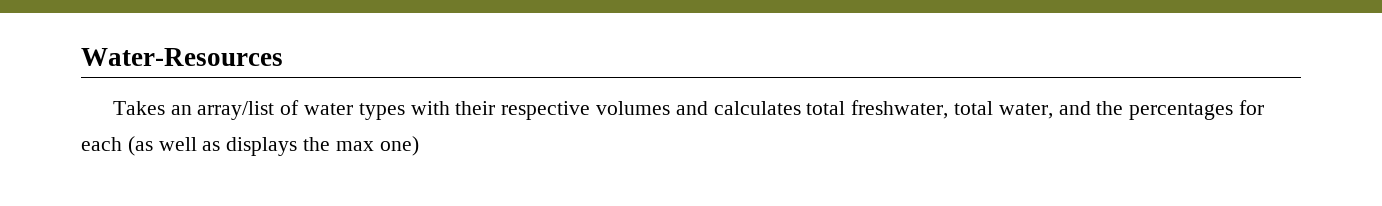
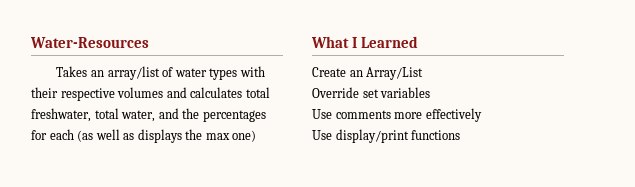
(419, 146) none -> [311,36,419,48] [312,67,424,80] [312,87,431,98] [312,108,482,122] [312,129,461,143] // What I Learned // Create an Array/List // Override set variables // Use comments more effectively // Use display/print functions

